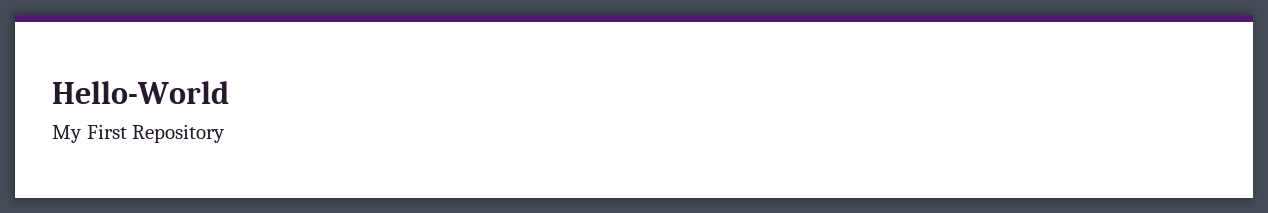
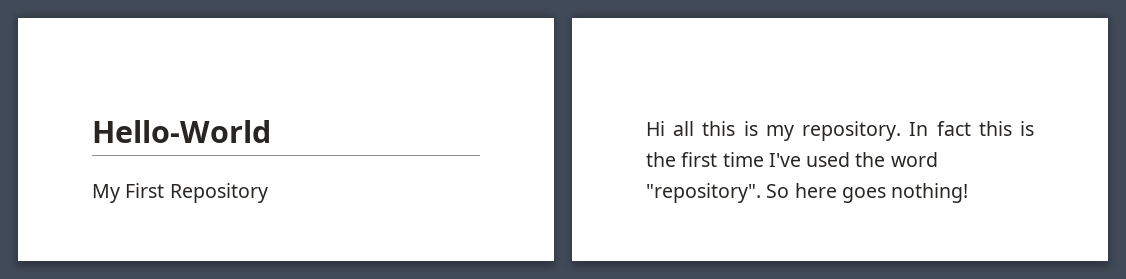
(226, 133) none -> [646,121,1034,141] [646,152,938,167] [646,183,969,203] // Hi all this is my repository. In fact this is the first time I've used the word "repository". So here goes nothing!

